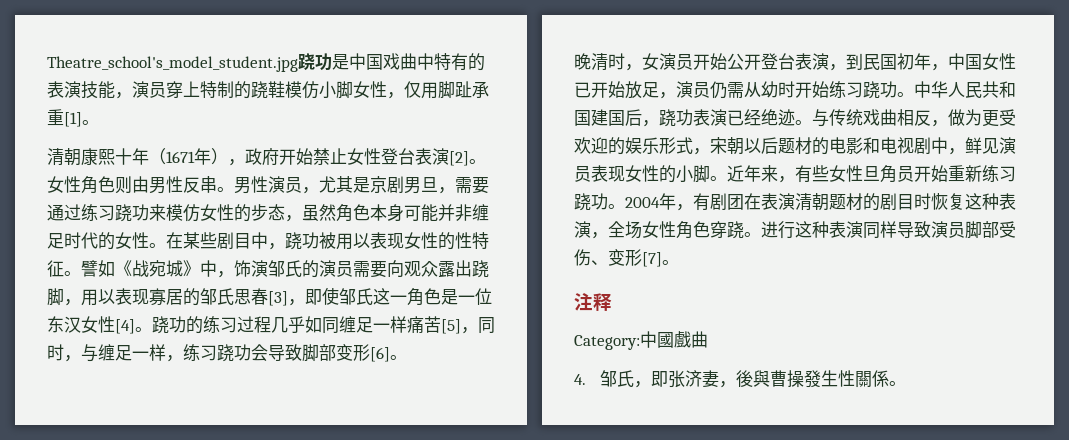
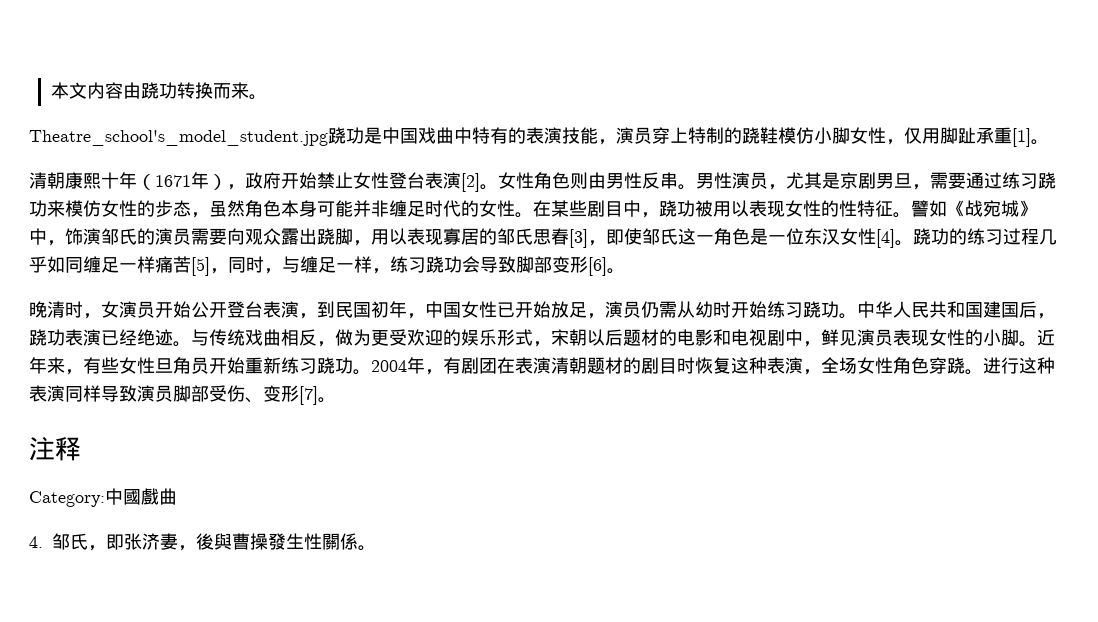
(47, 64) none -> [51,82,268,100] 本文内容由跷功转换而来。 //

